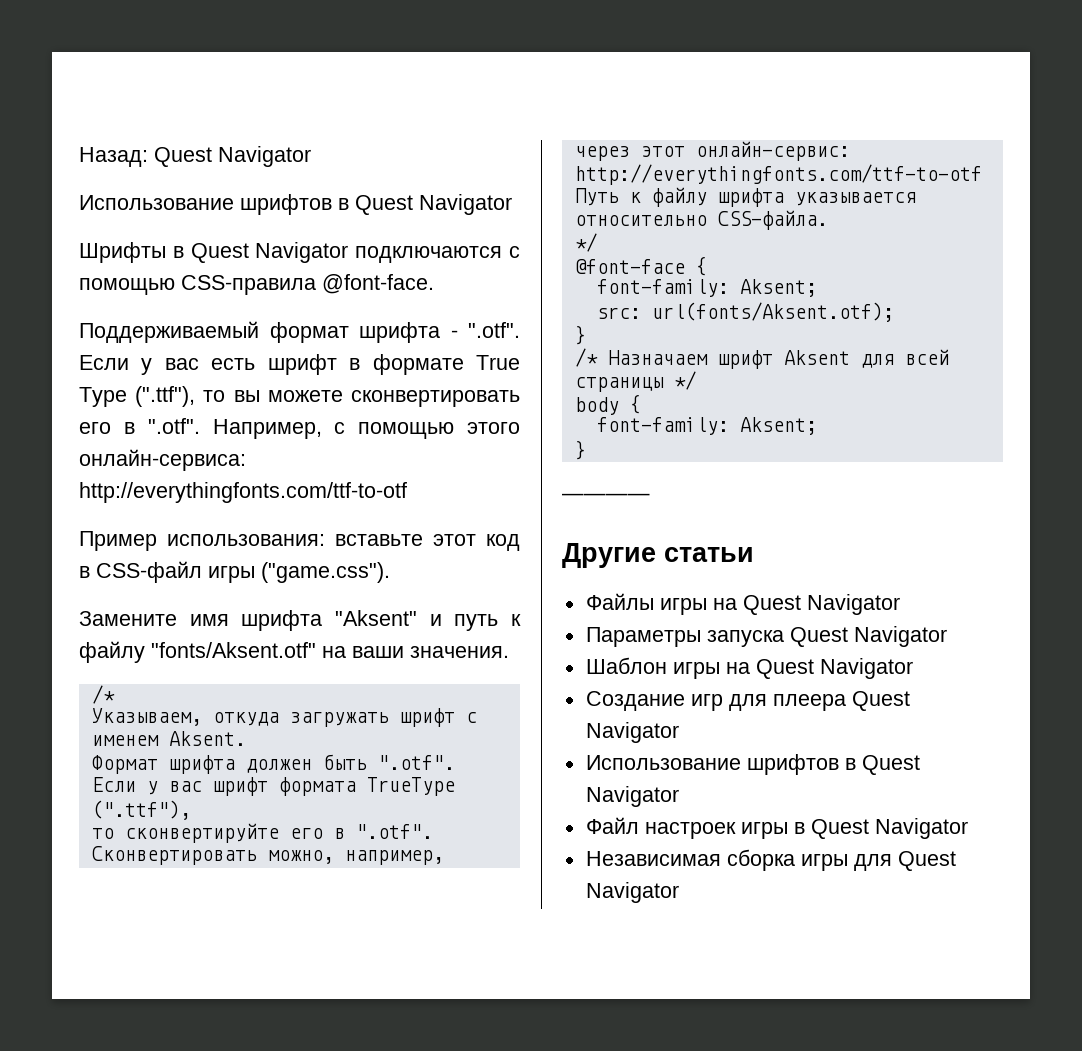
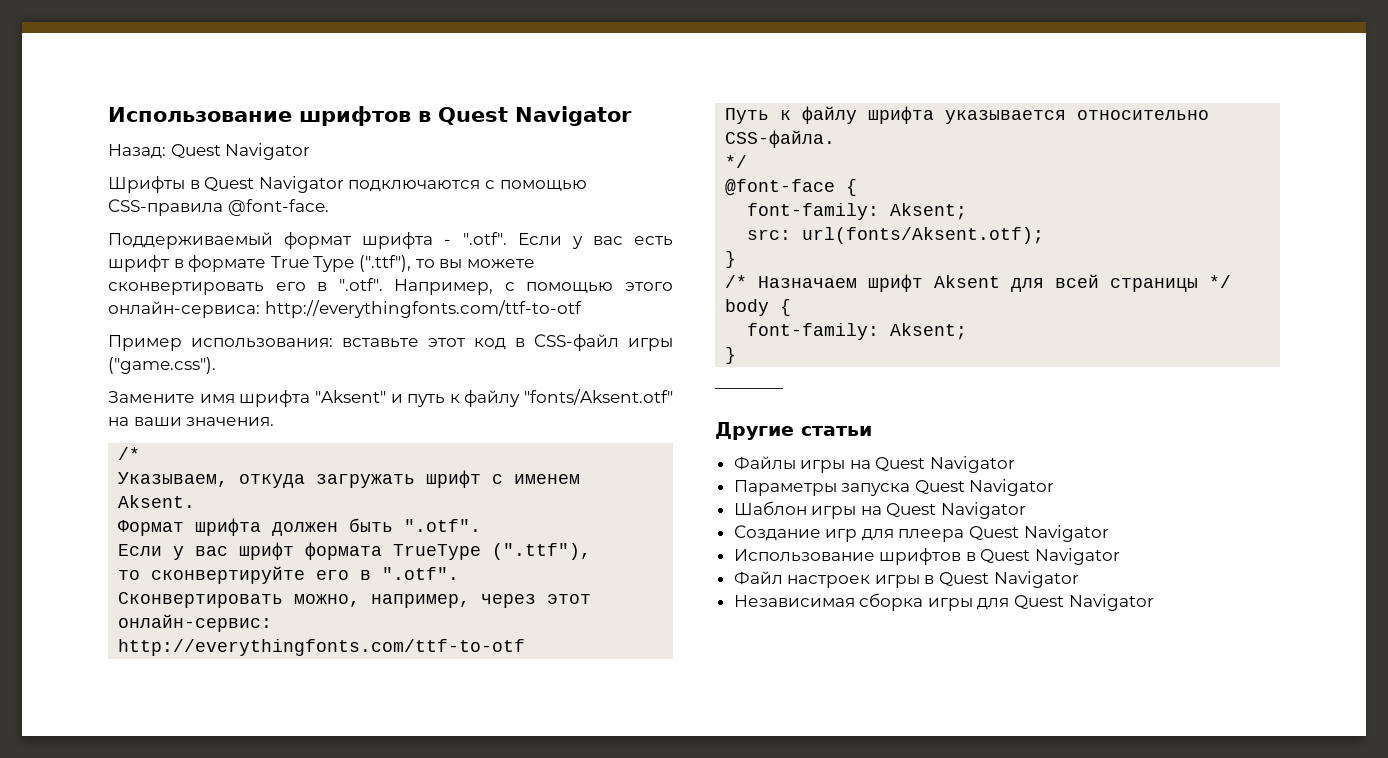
[79,146,311,167] [79,194,349,215] Назад: Quest Navigator // Использование шрифтов в -> [108,106,632,126] [108,144,166,159] Использование шрифтов в Quest Navigator // Назад:

